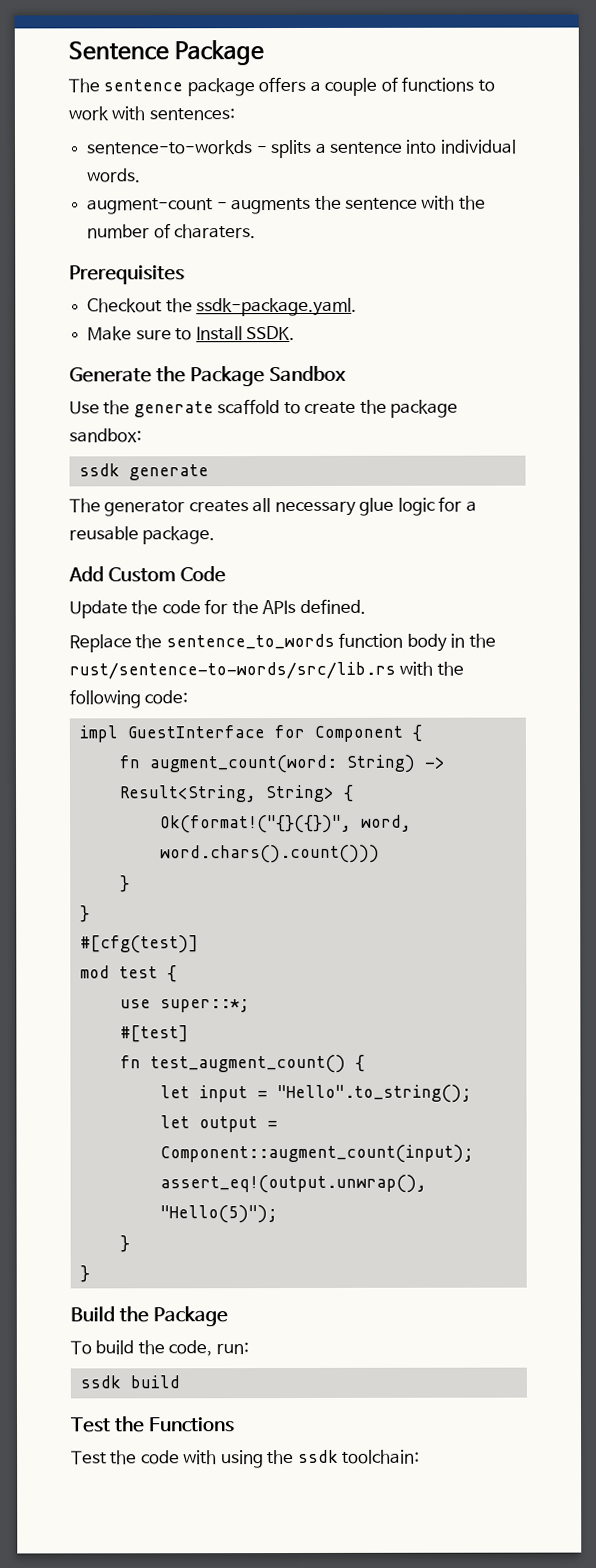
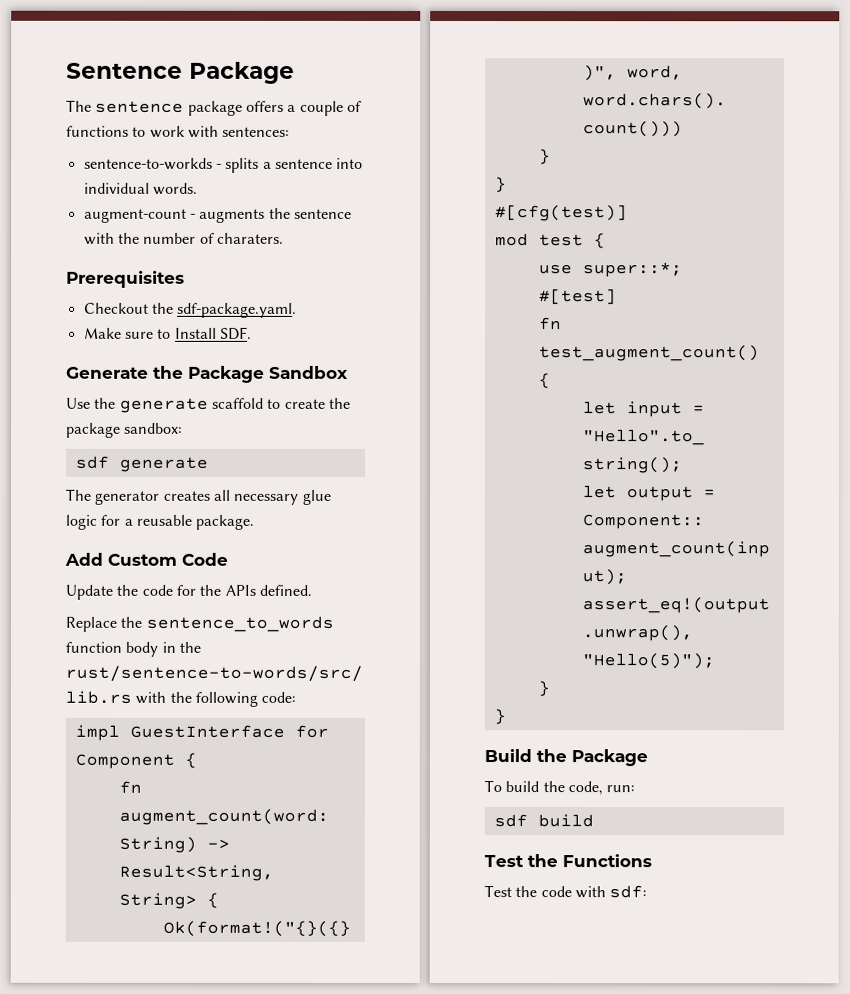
[196,297,358,317] ssdk-package.yaml. -> [177,302,298,318] sdf-package.yaml.
[245,326,295,341] SSDK. -> [219,326,252,340] SDF.
[78,463,120,477] ssdk -> [75,455,110,469] sdf
[79,1375,121,1389] ssdk -> [493,814,528,828] sdf
[220,1449,421,1469] using the ssdk toolchain: -> [609,885,648,899] sdf:

